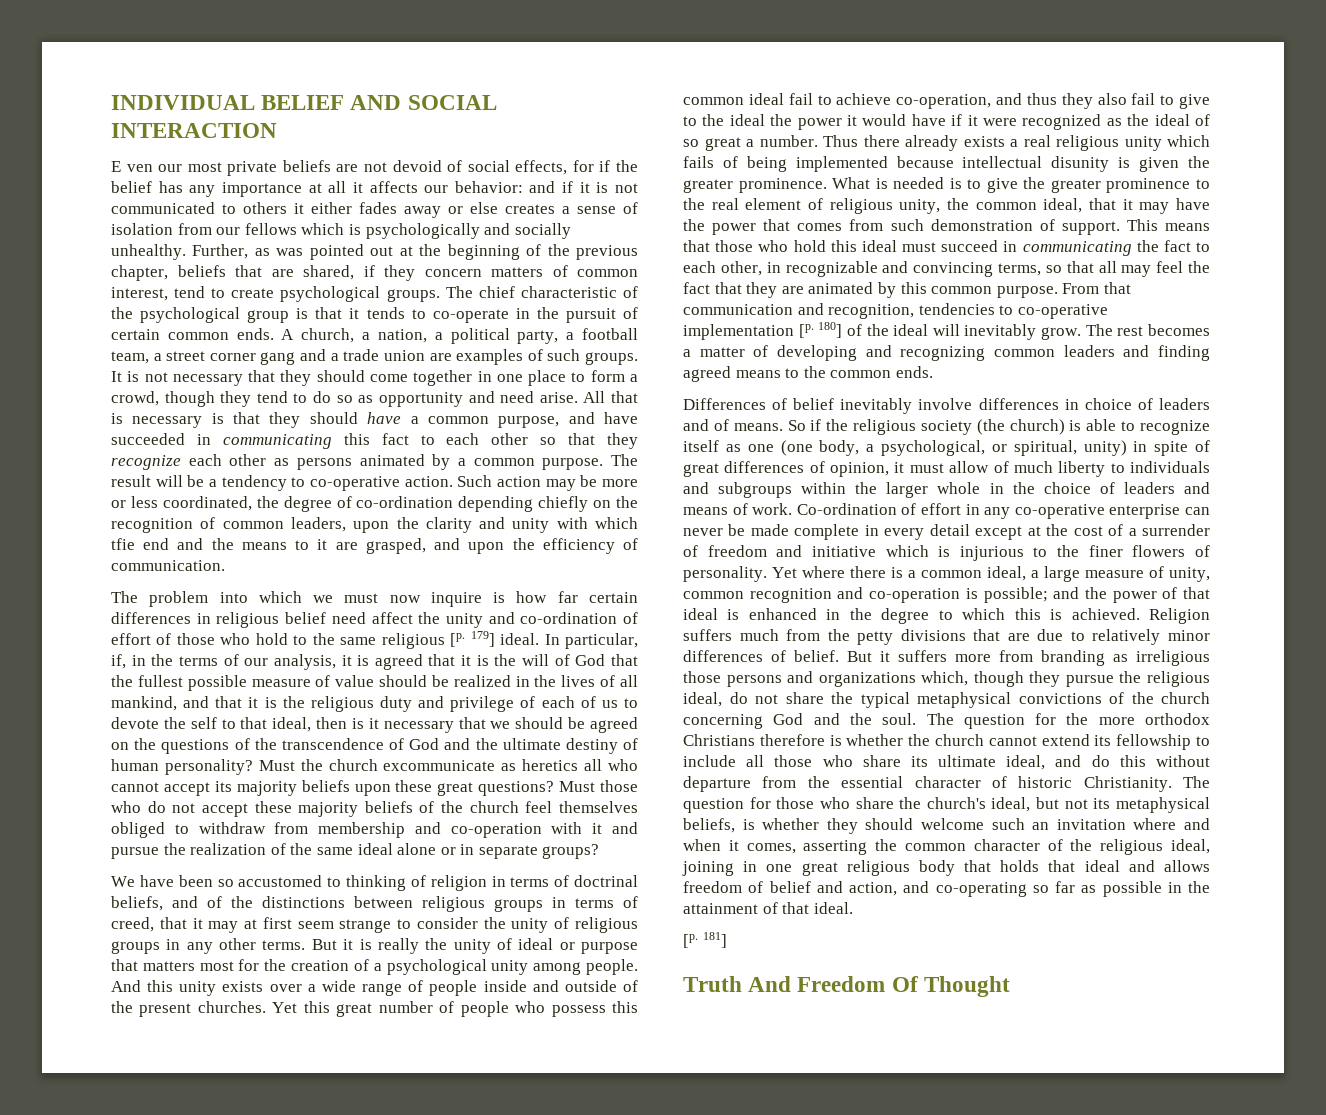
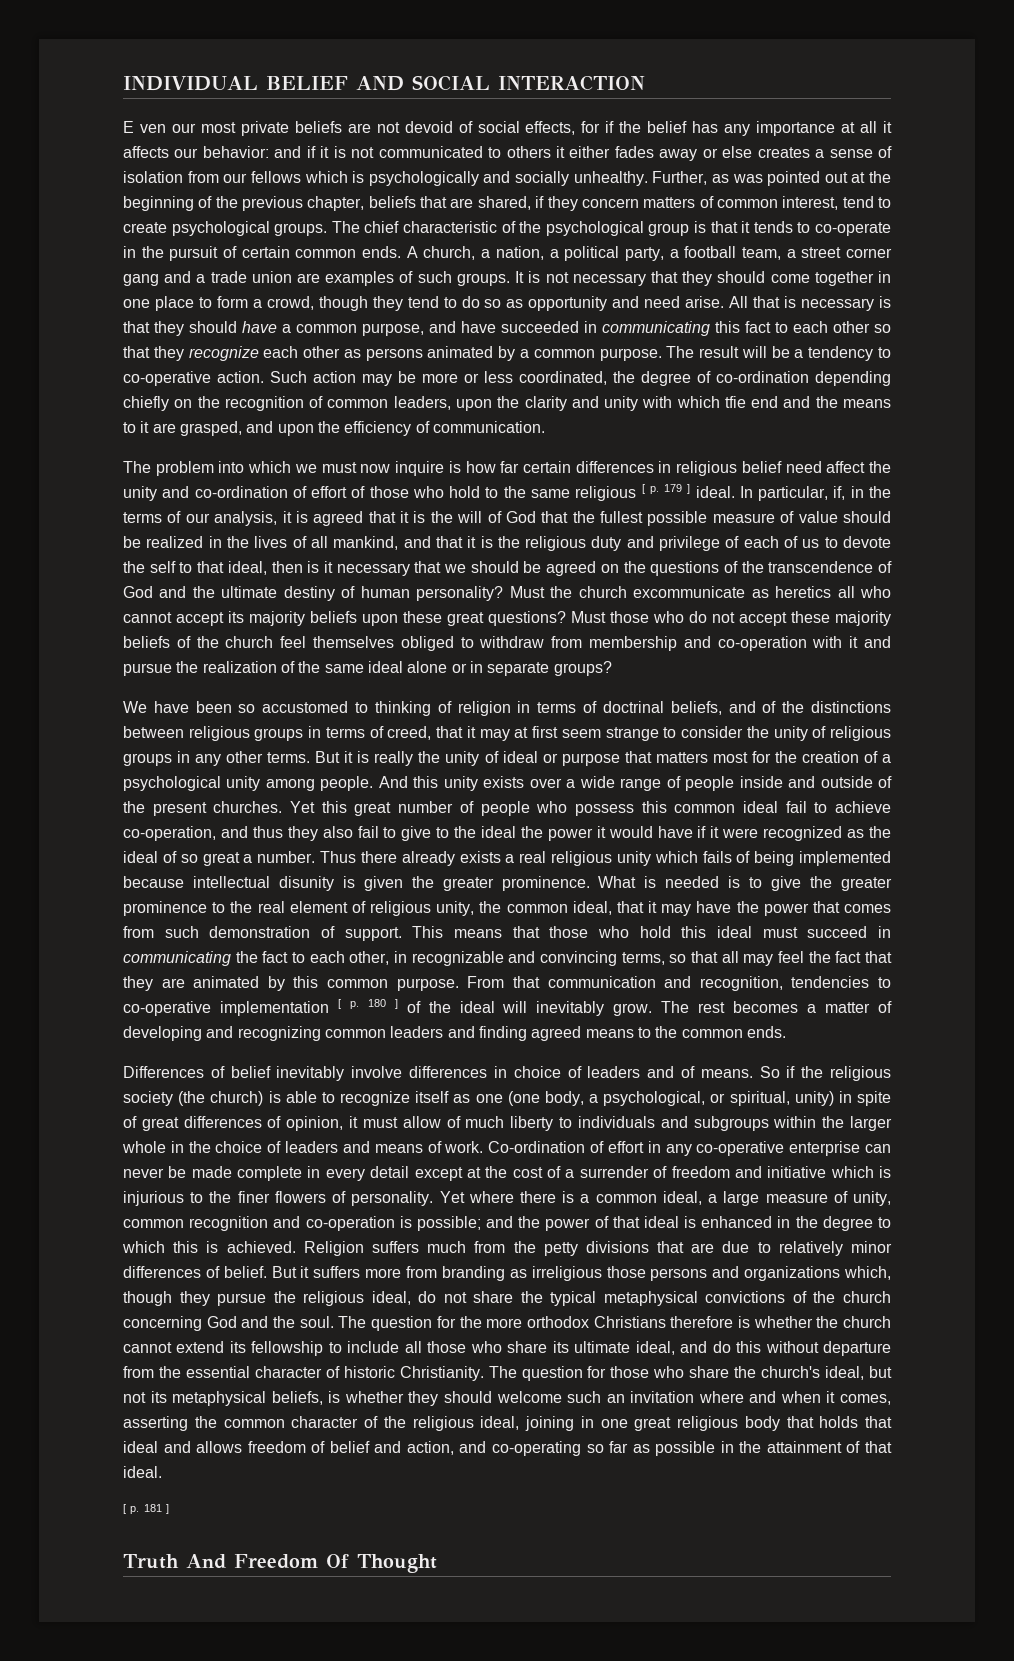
[450,631,495,647] [p. 179] -> [641,484,691,494] [ p. 179 ]
[798,322,843,338] [p. 180] -> [337,999,398,1009] [ p. 180 ]
[683,932,727,948] [p. 181] -> [123,1504,169,1514] [ p. 181 ]

